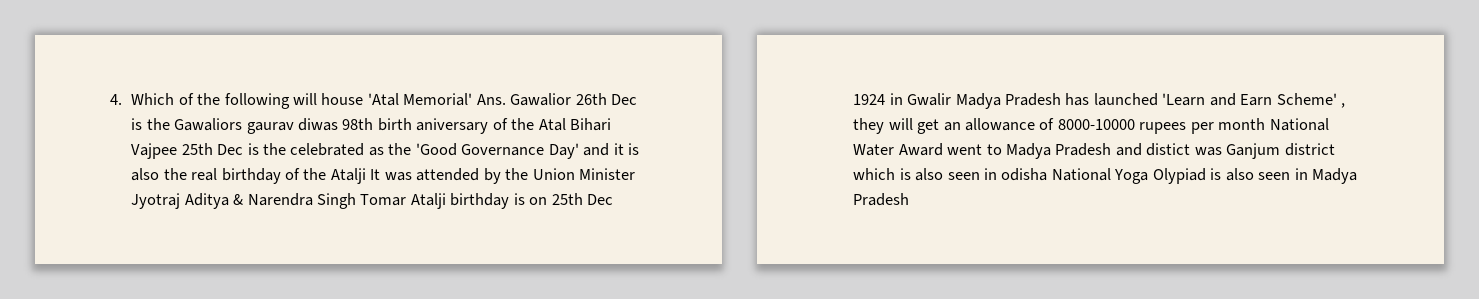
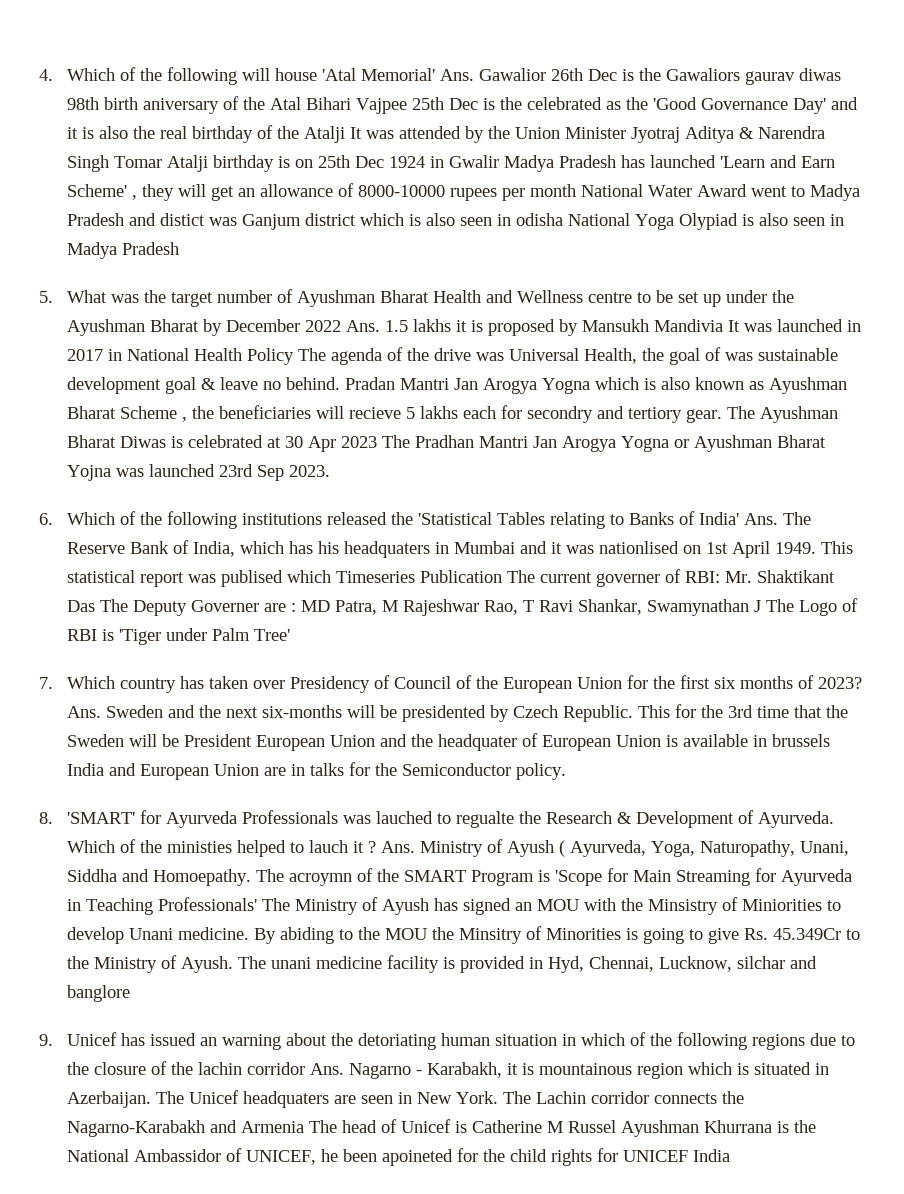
(910, 199) none -> [39,289,794,307] [66,319,861,336] [66,347,838,365] [66,377,847,394] [66,405,838,423] [66,435,826,452] [66,464,330,481] [39,511,811,529] [66,540,853,558] [66,569,835,587] [66,598,858,616] [66,628,290,645] [39,675,862,693] [66,704,848,722] [66,733,830,751] [66,762,566,780] [39,810,834,828] [66,839,849,857] [66,868,852,886] [66,897,841,915] [66,926,860,944] [66,955,817,973] [66,985,130,1002] [39,1032,855,1050] [66,1061,829,1079] [66,1090,744,1108] [66,1119,816,1137] [66,1148,730,1166] // 5. What was the target number of Ayushman Bharat Health and Wellness centre to be set up under the Ayushman Bharat by December 2022 Ans. 1.5 lakhs it is proposed by Mansukh Mandivia It was launched in 2017 in National Health Policy The agenda of the drive was Universal Health, the goal of was sustainable development goal & leave no behind. Pradan Mantri Jan Arogya Yogna which is also known as Ayushman Bharat Scheme , the beneficiaries will recieve 5 lakhs each for secondry and tertiory gear. The Ayushman Bharat Diwas is celebrated at 30 Apr 2023 The Pradhan Mantri Jan Arogya Yogna or Ayushman Bharat Yojna was launched 23rd Sep 2023. // 6. Which of the following institutions released the 'Statistical Tables relating to Banks of India' Ans. The Reserve Bank of India, which has his headquaters in Mumbai and it was nationlised on 1st April 1949. This statistical report was publised which Timeseries Publication The current governer of RBI: Mr. Shaktikant Das The Deputy Governer are : MD Patra, M Rajeshwar Rao, T Ravi Shankar, Swamynathan J The Logo of RBI is 'Tiger under Palm Tree' // 7. Which country has taken over Presidency of Council of the European Union for the first six months of 2023? Ans. Sweden and the next six-months will be presidented by Czech Republic. This for the 3rd time that the Sweden will be President European Union and the headquater of European Union is available in brussels India and European Union are in talks for the Semiconductor policy. // 8. 'SMART' for Ayurveda Professionals was lauched to regualte the Research & Development of Ayurveda. Which of the ministies helped to lauch it ? Ans. Ministry of Ayush ( Ayurveda, Yoga, Naturopathy, Unani, Siddha and Homoepathy. The acroymn of the SMART Program is 'Scope for Main Streaming for Ayurveda in Teaching Professionals' The Ministry of Ayush has signed an MOU with the Minsistry of Miniorities to develop Unani medicine. By abiding to the MOU the Minsitry of Minorities is going to give Rs. 45.349Cr to the Ministry of Ayush. The unani medicine facility is provided in Hyd, Chennai, Lucknow, silchar and banglore // 9. Unicef has issued an warning about the detoriating human situation in which of the following regions due to the closure of the lachin corridor Ans. Nagarno - Karabakh, it is mountainous region which is situated in Azerbaijan. The Unicef headquaters are seen in New York. The Lachin corridor connects the Nagarno-Karabakh and Armenia The head of Unicef is Catherine M Russel Ayushman Khurrana is the National Ambassidor of UNICEF, he been apoineted for the child rights for UNICEF India

